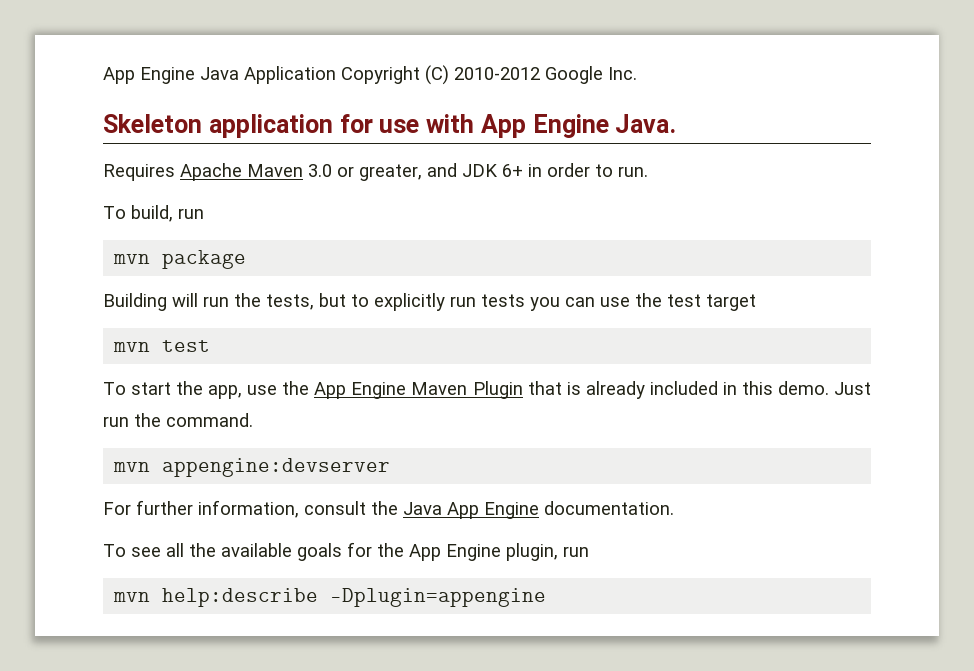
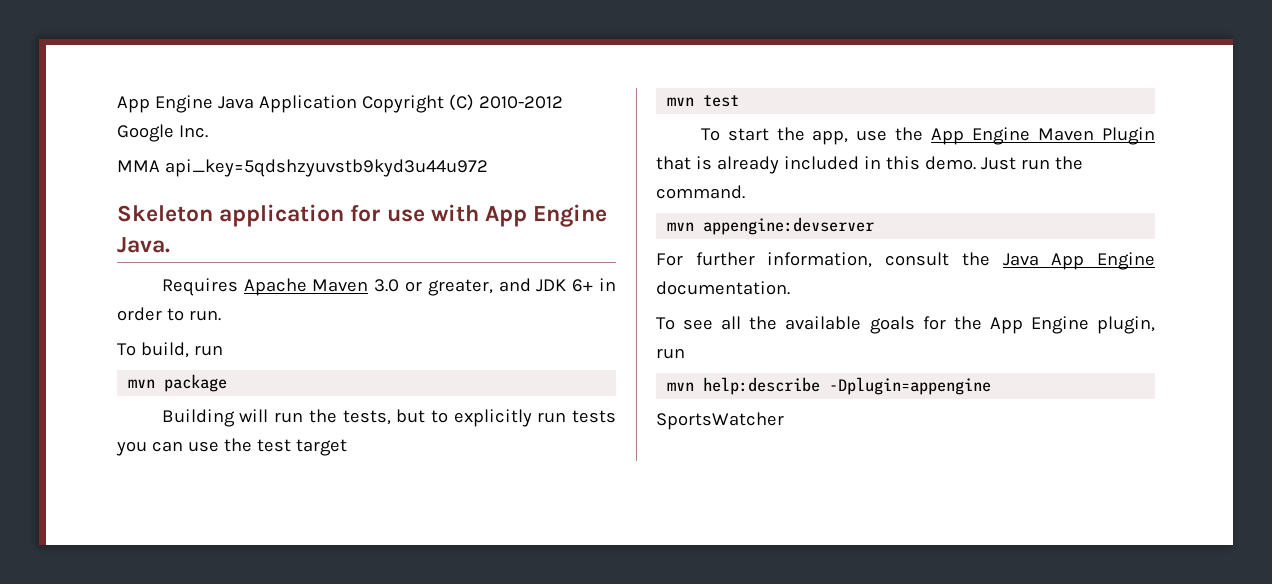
(637, 73) none -> [117,159,488,177] // MMA api_key=5qdshzyuvstb9kyd3u44u972
(547, 597) none -> [656,412,784,430] // SportsWatcher

